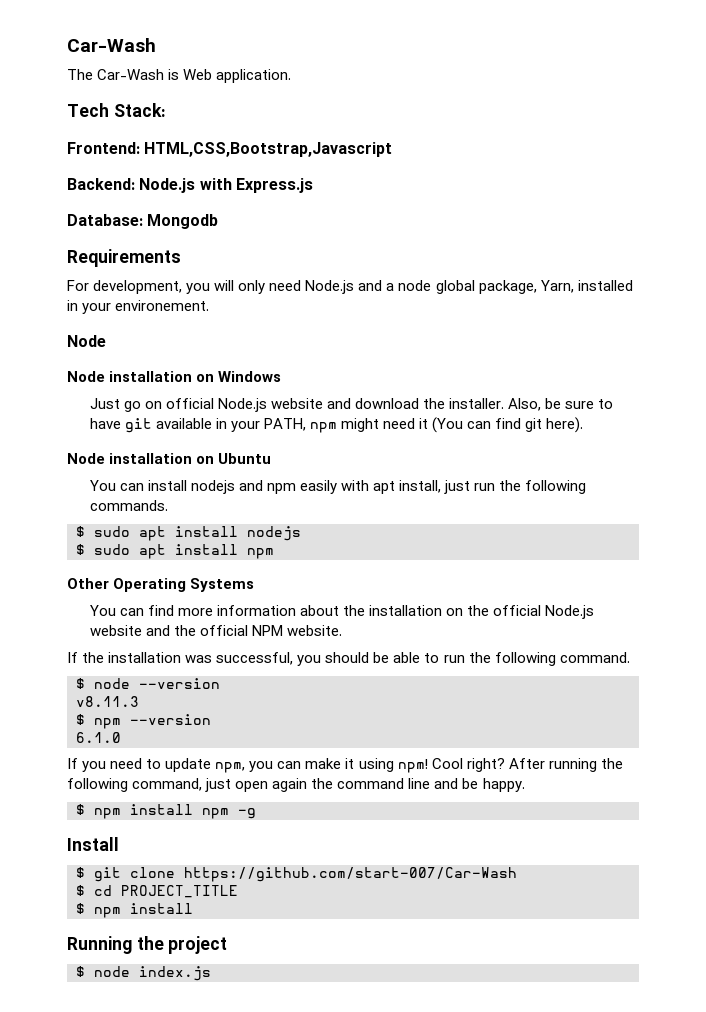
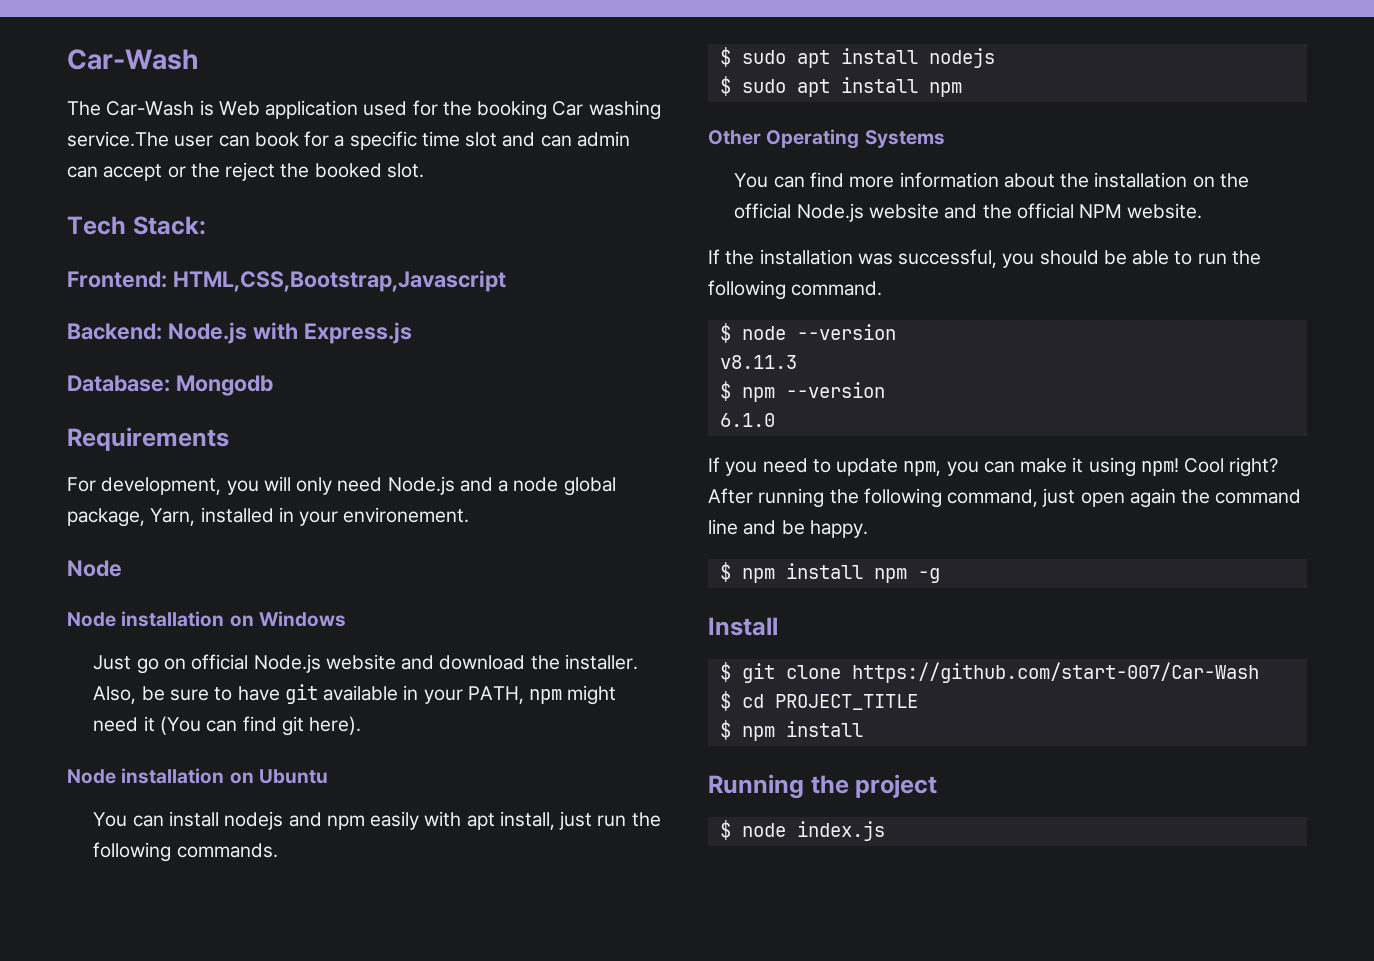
[216,69,292,83] application. -> [265,100,661,120] [67,131,630,150] [67,162,424,181] application used for the booking Car washing service.The user can book for a specific time slot and can admin can accept or the reject the booked slot.

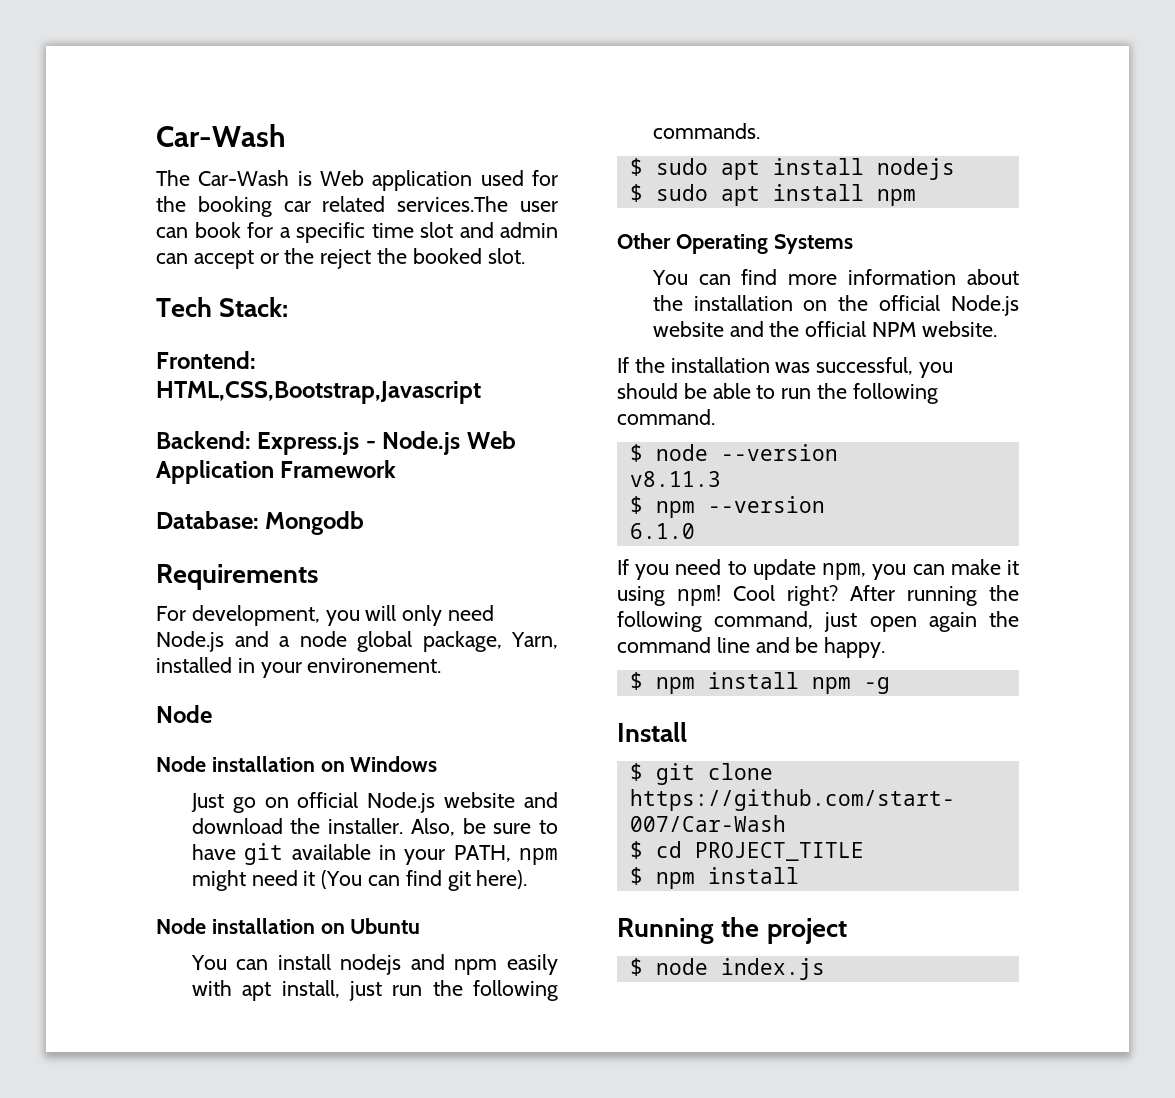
[552,100,661,120] [67,131,169,147] Car washing service.The -> [283,196,509,212] car related services.The
[540,135,572,147] can -> (494, 230) none
[167,322,412,344] Node.js with Express.js -> [257,431,516,455] [156,460,397,484] Express.js - Node.js Web Application Framework

